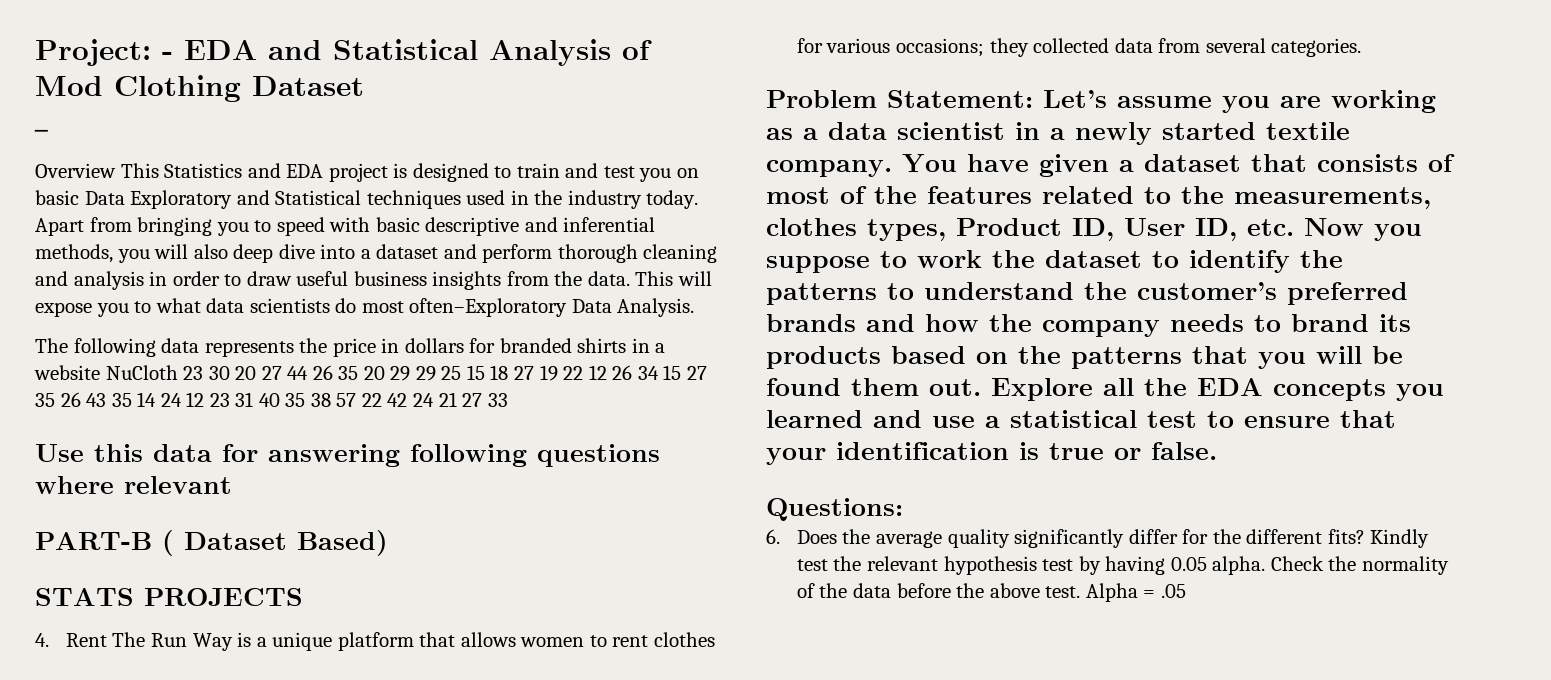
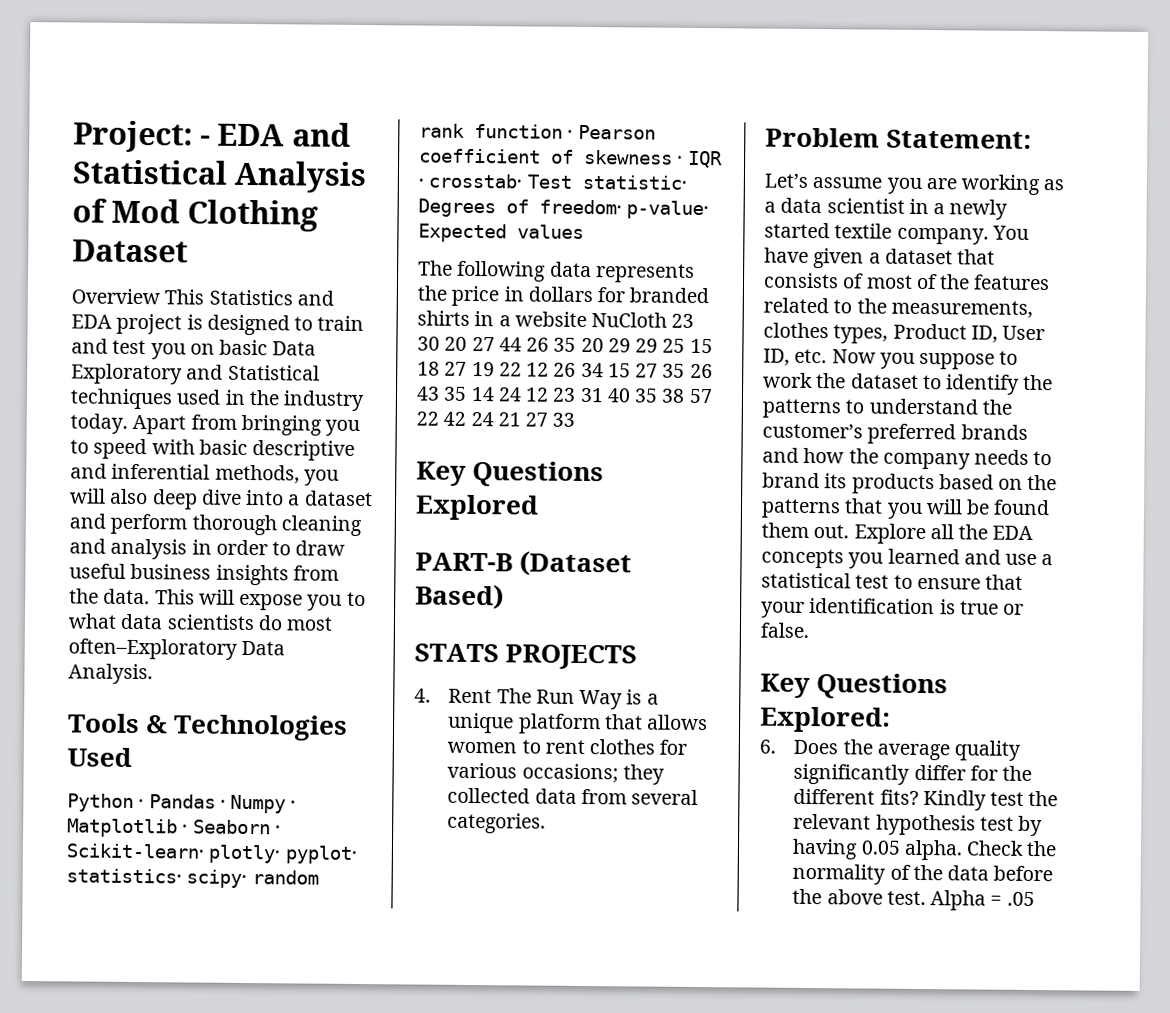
[34,129,48,138] // ─ -> (188, 251) none
(695, 307) none -> [67,713,349,741] [67,747,132,767] [67,793,297,814] [67,818,281,838] [66,843,357,864] [66,868,319,889] [419,123,656,140] [419,148,723,169] [418,173,687,190] [418,198,710,220] [418,223,584,243] // Tools & Technologies Used // Python · Pandas · Numpy · Matplotlib · Seaborn · Scikit-learn· plotly· pyplot· statistics· scipy· random rank function · Pearson coefficient of skewness · IQR · crosstab· Test statistic· Degrees of freedom· p-value· Expected values
[35,444,660,467] [35,476,232,494] Use this data for answering following questions where relevant -> [416,460,605,488] [415,494,539,521] Key Questions Explored
[162,530,287,556] ( Dataset -> [519,550,633,577] (Dataset
(1033, 99) none -> (1033, 139) //
[766,498,903,521] Questions: -> [760,673,949,700] [760,706,891,733] Key Questions Explored:

